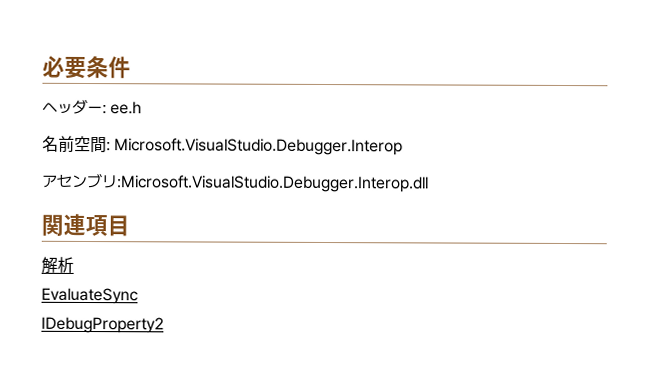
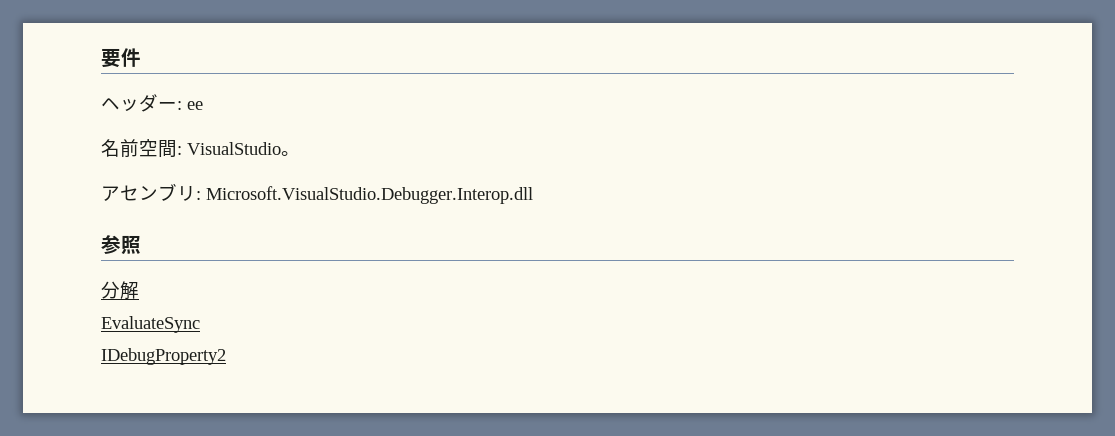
[42,55,109,80] 必要条 -> [101,48,121,68] 要
[110,101,143,115] ee.h -> [187,101,203,110] ee
[114,138,404,156] Microsoft.VisualStudio.Debugger.Interop -> [187,142,300,156] VisualStudio。
[116,175,429,193] [41,213,130,237] :Microsoft.VisualStudio.Debugger.Interop.dll // 関連項目 // -> [196,186,533,204] [101,235,141,254] [101,281,120,299] : Microsoft.VisualStudio.Debugger.Interop.dll // 参照 // 分
[57,256,74,273] 析 -> (139, 290) none

